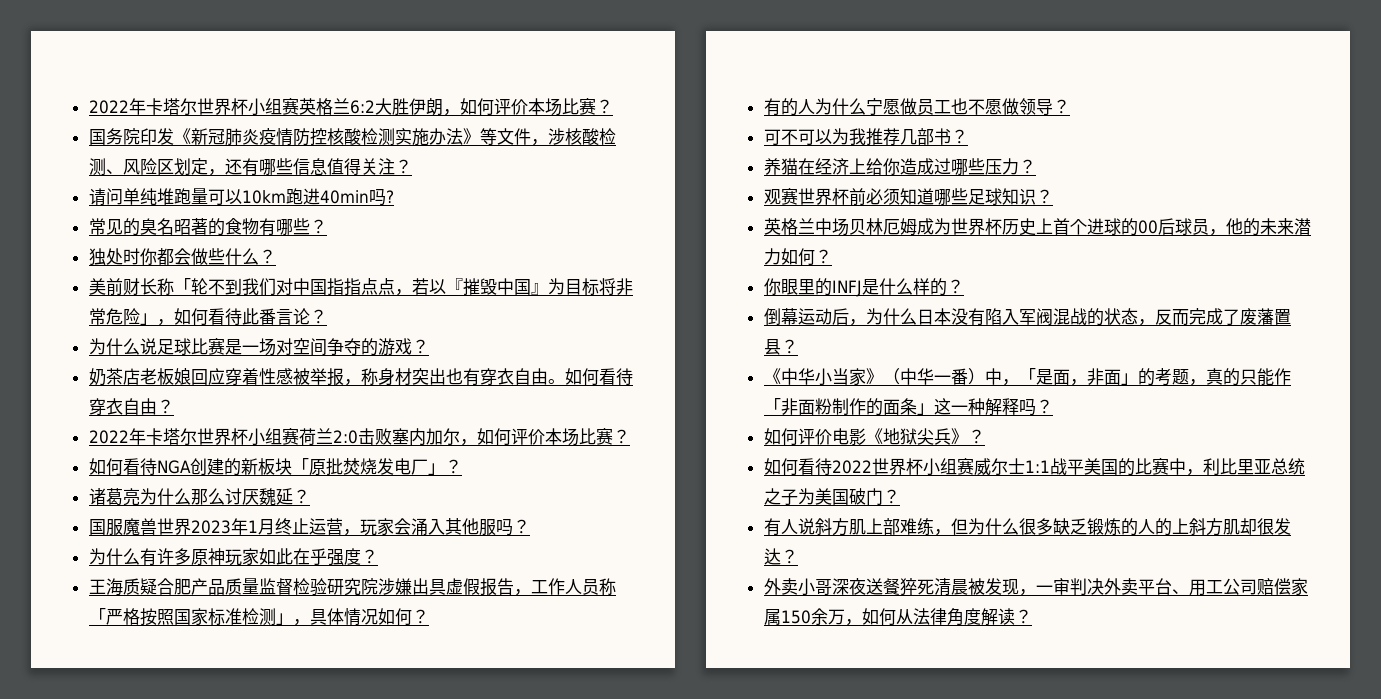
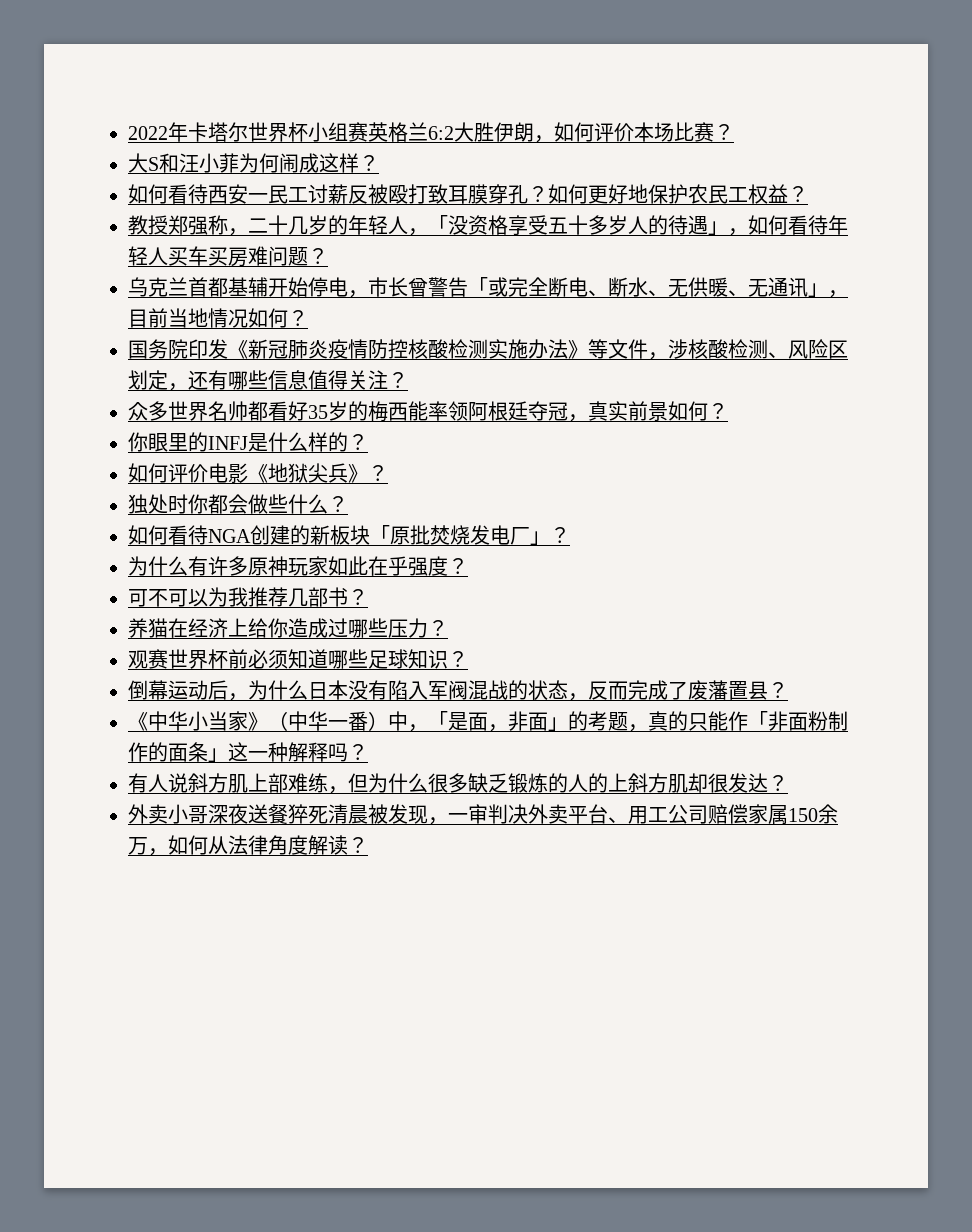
(613, 106) none -> [128,153,379,173] [128,184,808,204] [128,215,848,236] [128,246,328,267] [128,277,848,298] [128,308,308,328] // 大S和汪小菲为何闹成这样？ // 如何看待西安一民工讨薪反被殴打致耳膜穿孔？如何更好地保护农民工权益？ // 教授郑强称，二十几岁的年轻人，「没资格享受五十多岁人的待遇」，如何看待年轻人买车买房难问题？ // 乌克兰首都基辅开始停电，市长曾警告「或完全断电、断水、无供暖、无通讯」，目前当地情况如何？
[88,188,394,206] [88,218,310,236] 请问单纯堆跑量可以10km跑进40min吗? // 常见的臭名昭著的食物有哪些 -> [128,401,728,422] [128,432,368,452] [128,463,368,483] 众多世界名帅都看好35岁的梅西能率领阿根廷夺冠，真实前景如何？ // 你眼里的INFJ是什么样的？ // 如何评价电影《地狱尖兵》
[88,278,633,296] [88,308,327,326] [88,337,429,356] [88,368,633,386] [88,398,174,416] [88,427,630,446] // 美前财长称「轮不到我们对中国指指点点，若以『摧毁中国』为目标将非常危险」，如何看待此番言论？ // 为什么说足球比赛是一场对空间争夺的游戏？ // 奶茶店老板娘回应穿着性感被举报，称身材突出也有穿衣自由。如何看待穿衣自由？ // 2022年卡塔尔世界杯小组赛荷兰2:0击败塞内加尔，如何评价本场比赛？ -> (348, 504) none
[88,488,310,506] [88,518,530,536] // 诸葛亮为什么那么讨厌魏延？ // 国服魔兽世界2023年1月终止运营，玩家会涌入其他服吗？ -> (570, 535) none
[88,578,616,596] [88,608,429,626] [763,98,1070,116] // 王海质疑合肥产品质量监督检验研究院涉嫌出具虚假报告，工作人员称「严格按照国家标准检测」，具体情况如何？ // 有的人为什么宁愿做员工也不愿做领导？ -> (468, 566) none
[763,218,1311,236] [763,248,832,265] [763,278,964,297] // 英格兰中场贝林厄姆成为世界杯历史上首个进球的00后球员，他的未来潜力如何？ // 你眼里的INFJ是什么样的？ -> (468, 659) none
[763,428,985,445] [763,457,1305,476] [763,488,900,506] // 如何评价电影《地狱尖兵》？ // 如何看待2022世界杯小组赛威尔士1:1战平美国的比赛中，利比里亚总统之子为美国破门？ -> (368, 752) none

